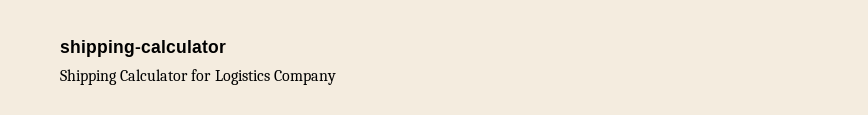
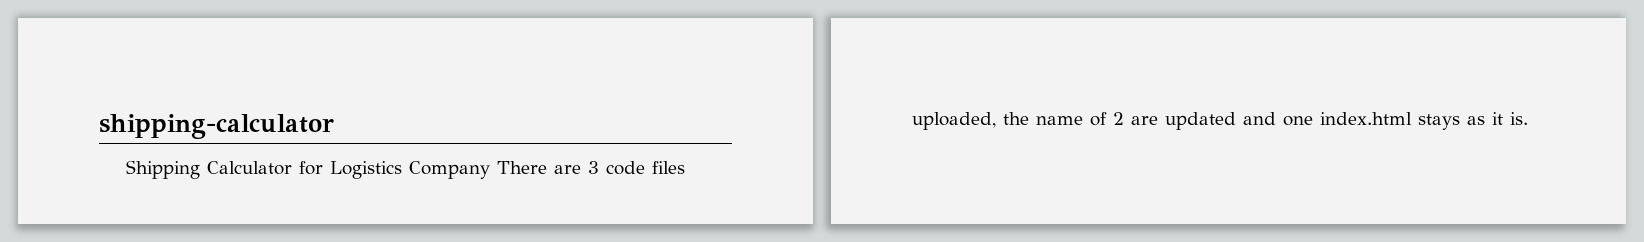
(336, 77) none -> [497,161,686,175] [912,112,1528,130] There are 3 code files uploaded, the name of 2 are updated and one index.html stays as it is.

